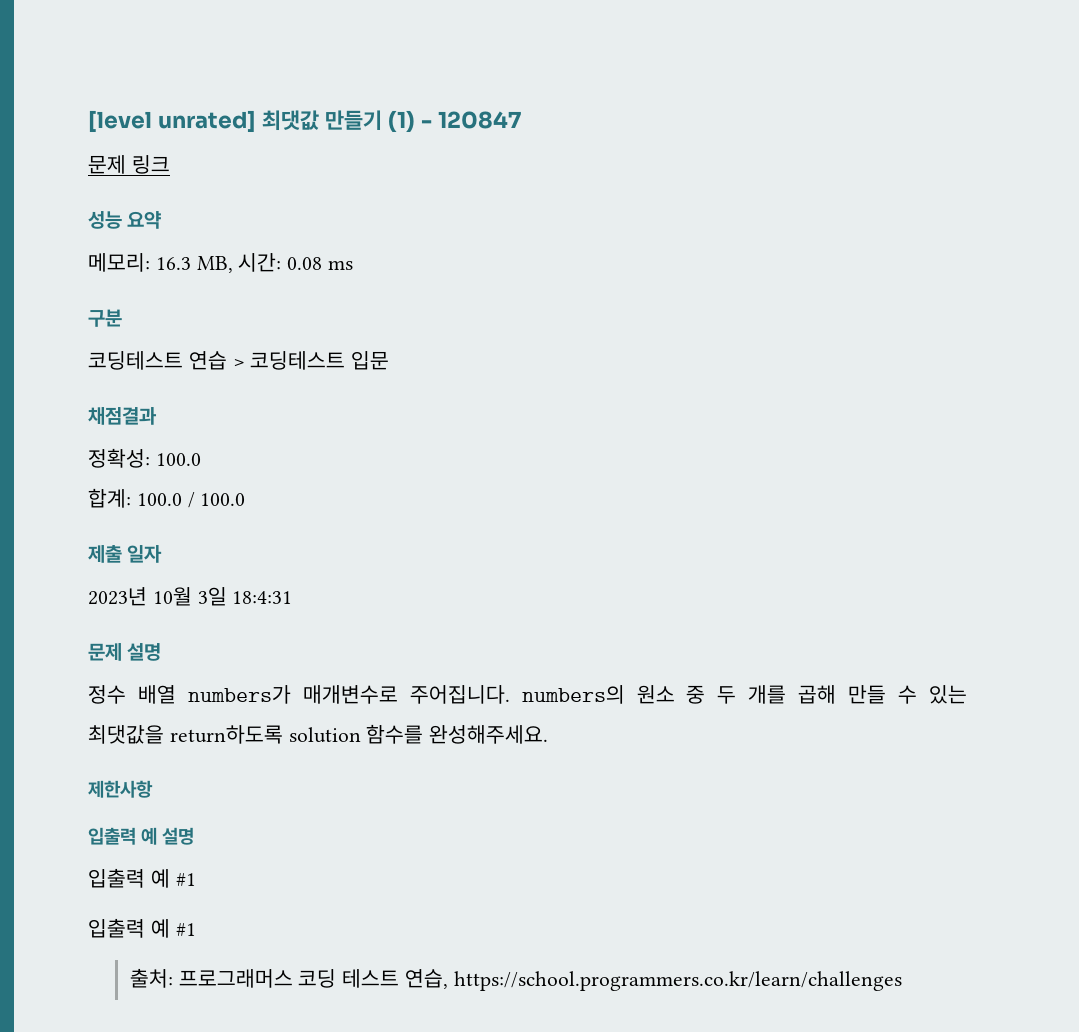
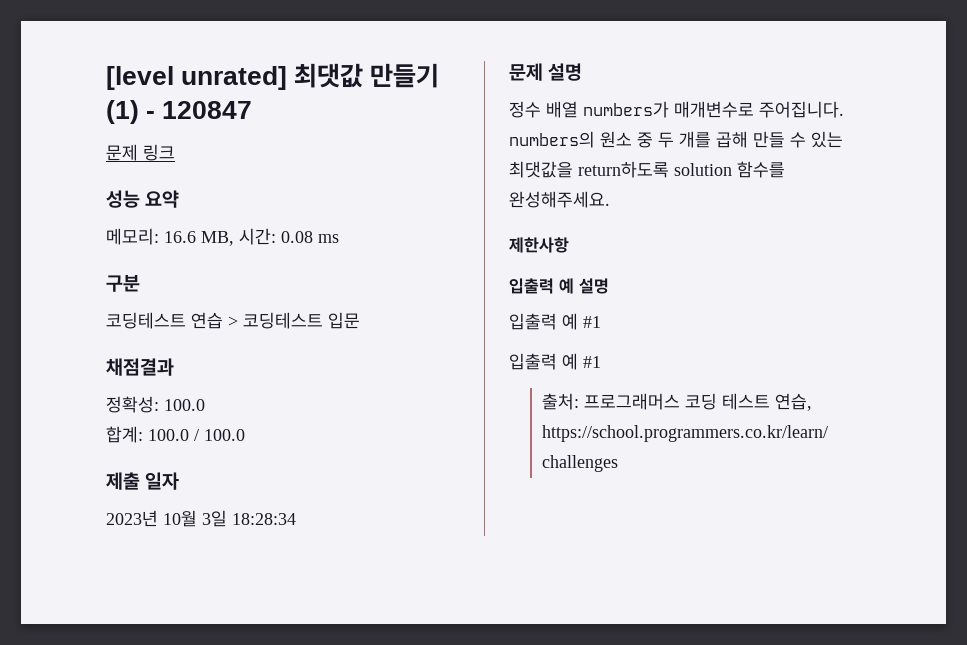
[155,257,191,270] 16.3 -> [164,231,196,243] 16.6
[232,591,293,604] 18:4:31 -> [232,513,296,525] 18:28:34

